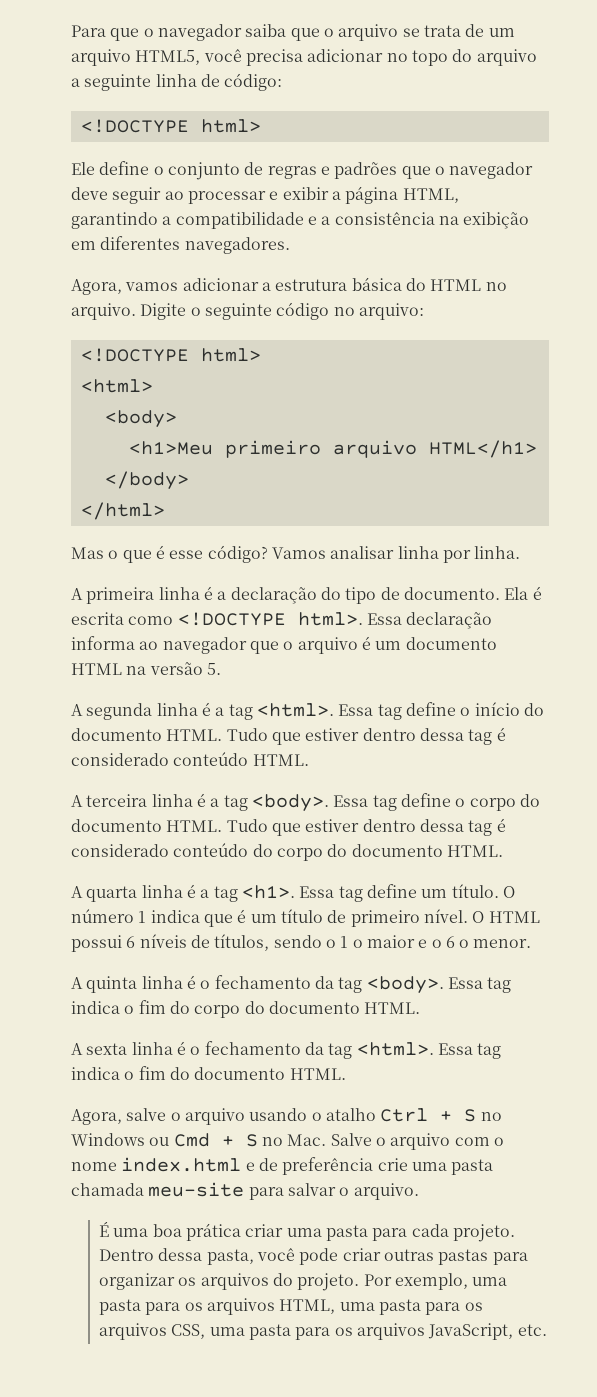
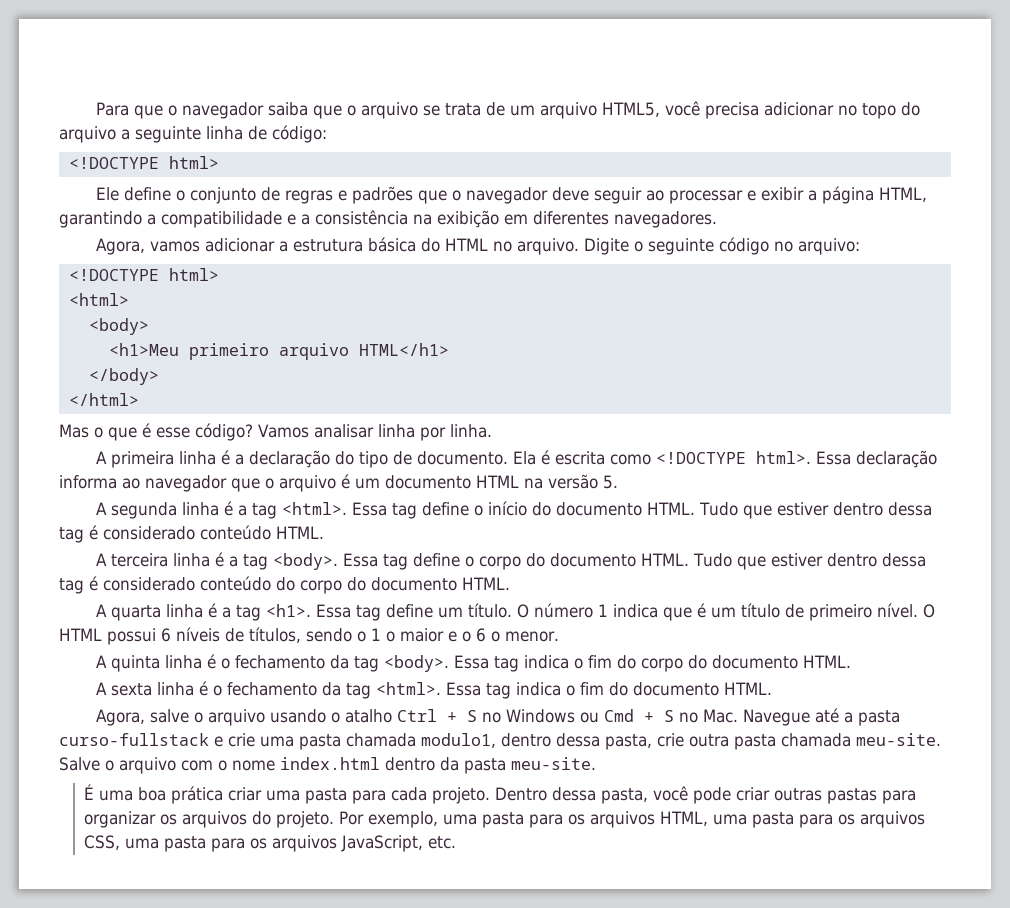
(327, 1140) none -> [742,708,900,726] [59,733,941,750] Navegue até a pasta curso-fullstack e crie uma pasta chamada modulo1, dentro dessa pasta, crie outra pasta chamada meu-site.
[245,1157,494,1175] [71,1182,419,1200] e de preferência crie uma pasta chamada meu-site para salvar o arquivo. -> [385,757,596,774] dentro da pasta meu-site.

